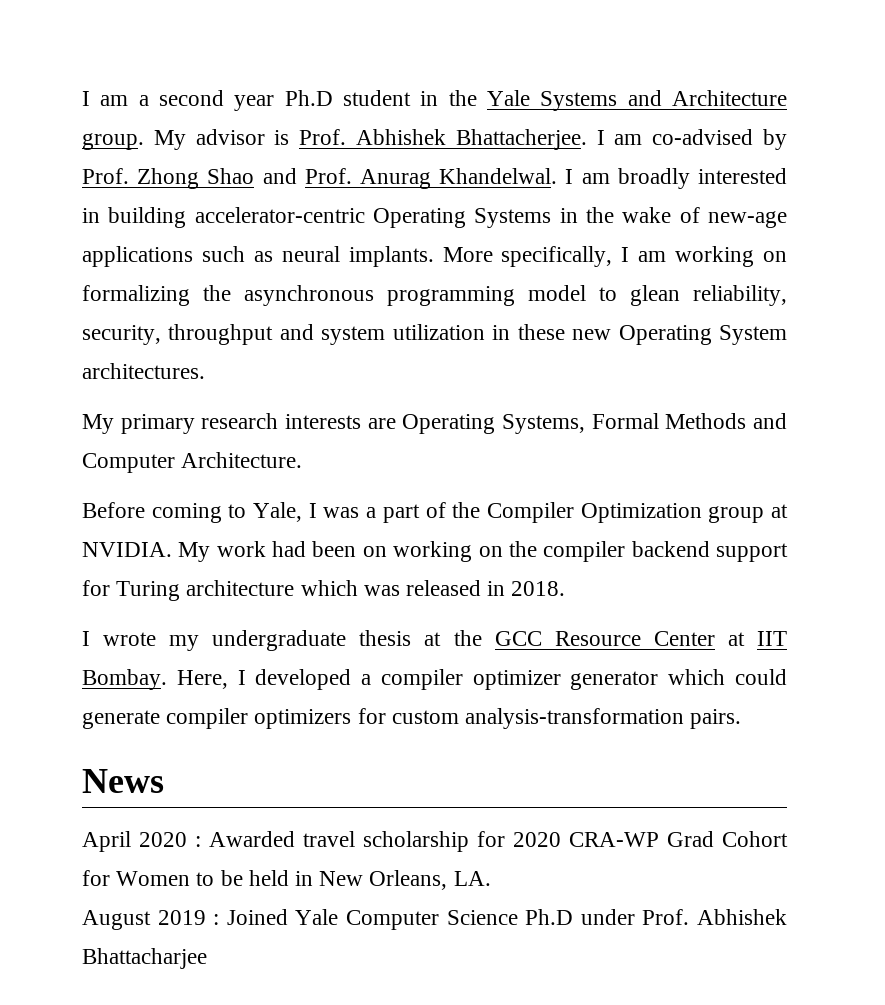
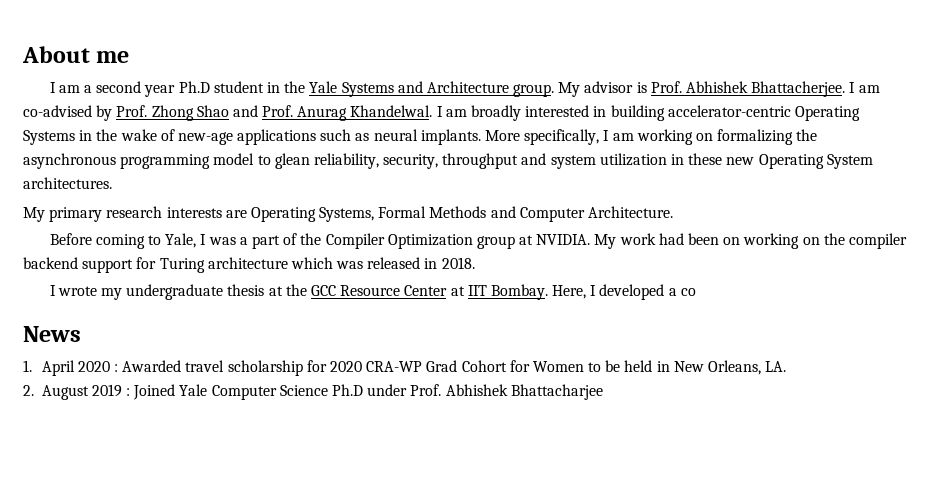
(82, 98) none -> [22,46,130,63] About me //
[380,669,787,690] [82,708,742,729] compiler optimizer generator which could generate compiler optimizers for custom analysis-transformation pairs. -> [680,288,696,296] co
(164, 781) none -> [23,360,32,372] 1.
(491, 878) none -> [23,385,34,396] 2.

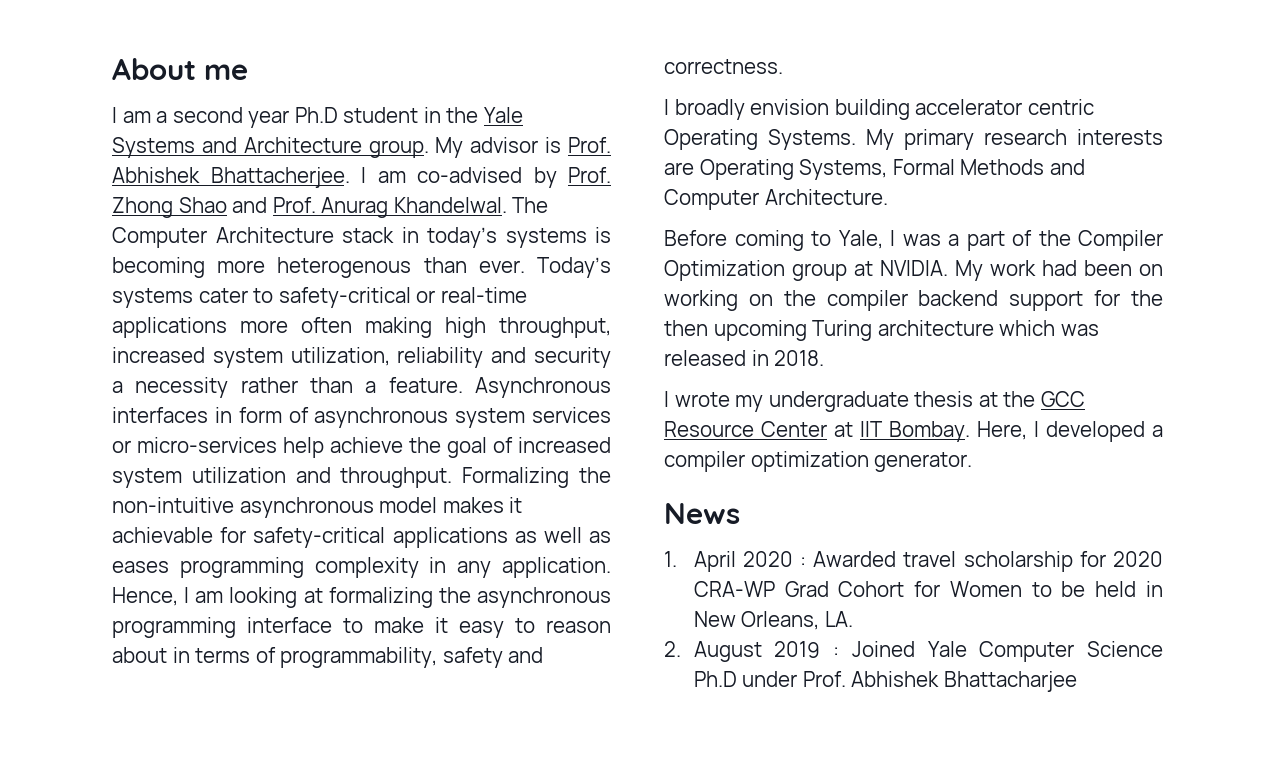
[436,105,860,121] [23,129,818,145] [23,153,873,169] [23,177,112,189] I am broadly interested in building accelerator-centric Operating Systems in the wake of new-age applications such as neural implants. More specifically, I am working on formalizing the asynchronous programming model to glean reliability, security, throughput and system utilization in these new Operating System architectures. // -> [512,197,549,213] [112,227,611,248] [112,257,611,278] [112,287,527,308] [112,317,611,338] [112,347,611,368] [112,377,611,398] [112,407,611,428] [112,437,611,458] [112,467,611,488] [112,497,523,518] [112,527,612,548] [112,557,611,578] [112,587,611,608] [112,617,611,638] [112,647,544,668] [664,59,783,74] [664,99,1094,120] [664,129,856,150] The Computer Architecture stack in today’s systems is becoming more heterogenous than ever. Today’s systems cater to safety-critical or real-time applications more often making high throughput, increased system utilization, reliability and security a necessity rather than a feature. Asynchronous interfaces in form of asynchronous system services or micro-services help achieve the goal of increased system utilization and throughput. Formalizing the non-intuitive asynchronous model makes it achievable for safety-critical applications as well as eases programming complexity in any application. Hence, I am looking at formalizing the asynchronous programming interface to make it easy to reason about in terms of programmability, safety and correctness. // I broadly envision building accelerator centric Operating Systems.
(157, 263) none -> [1131,290,1163,306] [664,320,807,341] the then upcoming
[680,288,696,296] co -> [664,451,973,472] compiler optimization generator.

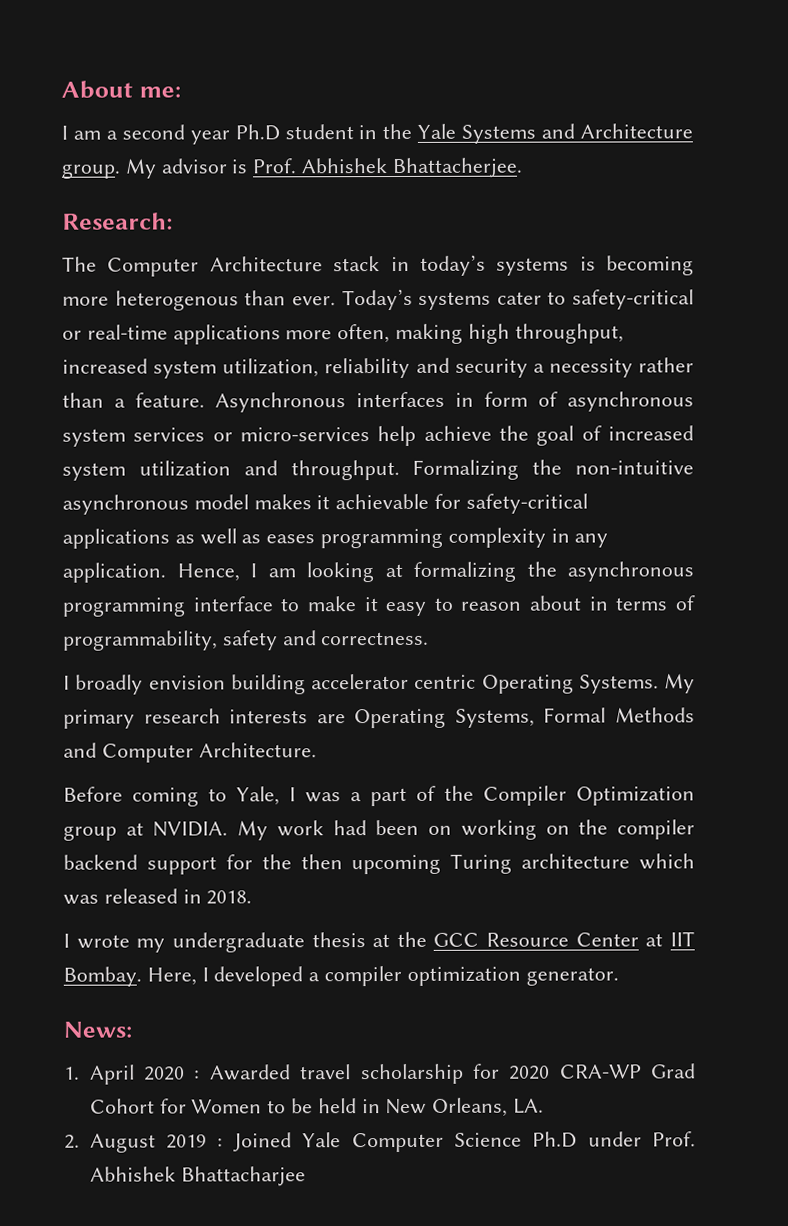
[204,64,248,80] me -> [138,86,181,98] me:
[361,167,611,188] [112,197,507,218] I am co-advised by Prof. Zhong Shao and Prof. Anurag Khandelwal. -> [62,212,173,230] // Research: //
[301,317,352,333] often -> [337,324,391,344] often,
[664,503,740,524] News -> [63,1021,132,1038] News:

